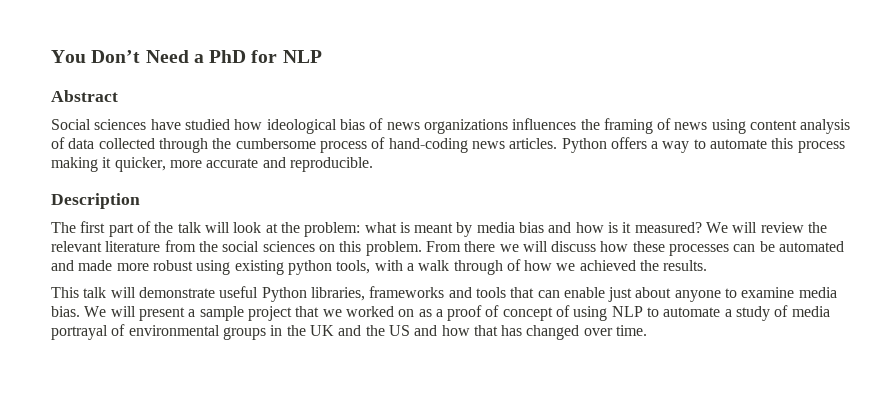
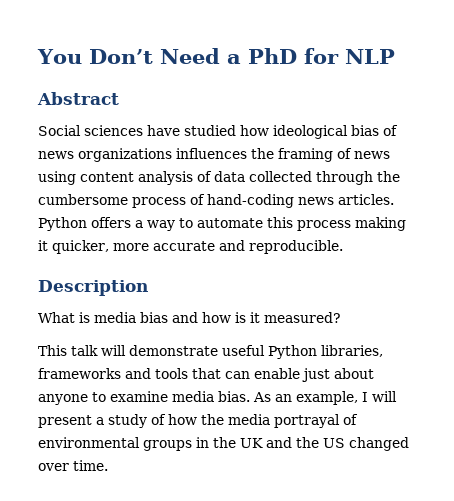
[51,221,473,237] The first part of the talk will look at the problem: what is meant by -> [38,312,90,323] What is
[706,222,828,233] [51,240,845,256] [51,259,708,275] We will review the relevant literature from the social sciences on this problem. From there we will discuss how these processes can be automated and made more robust using existing python tools, with a walk through of how we achieved the results. -> (341, 317) none
[84,305,789,321] We will present a sample project that we worked on as a proof of concept of using NLP to automate a study of -> [253,391,397,405] [38,414,224,428] As an example, I will present a study of how the
[414,325,523,336] and how that has -> (345, 443) none

